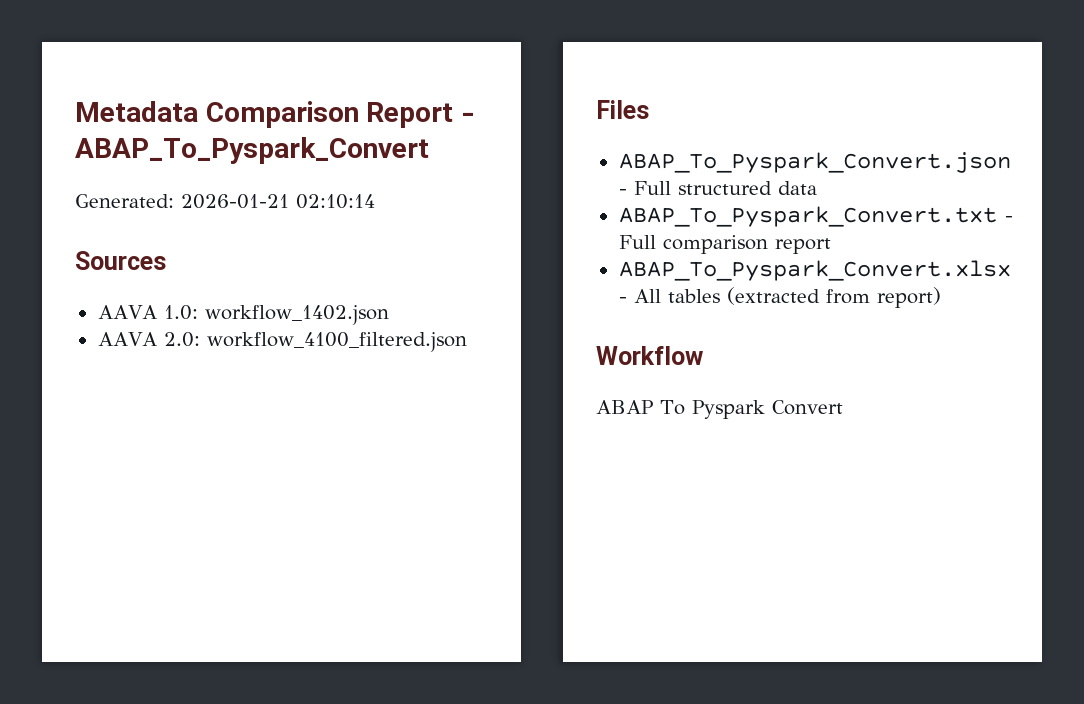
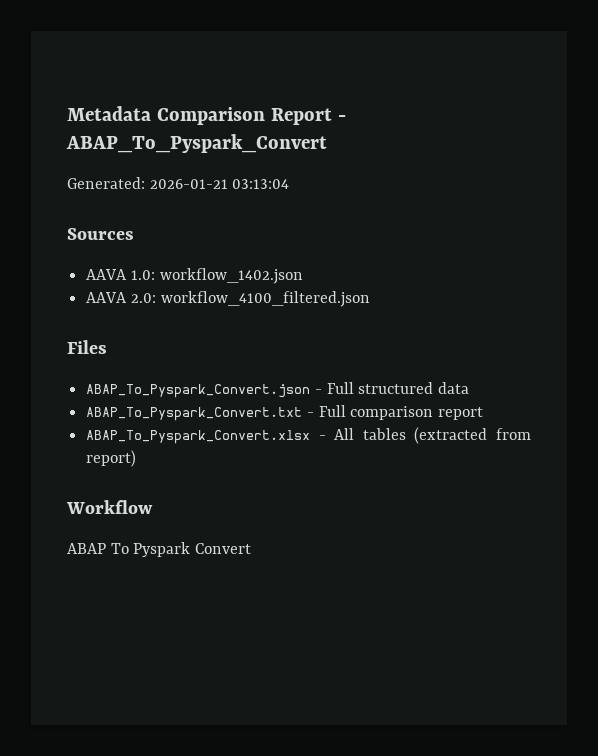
[296,194,375,209] 02:10:14 -> [232,179,290,189] 03:13:04

